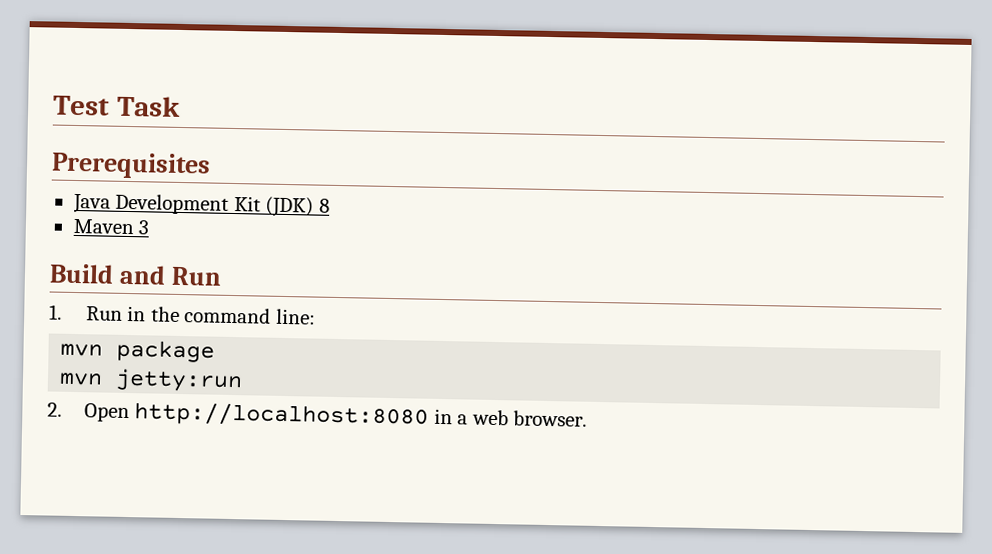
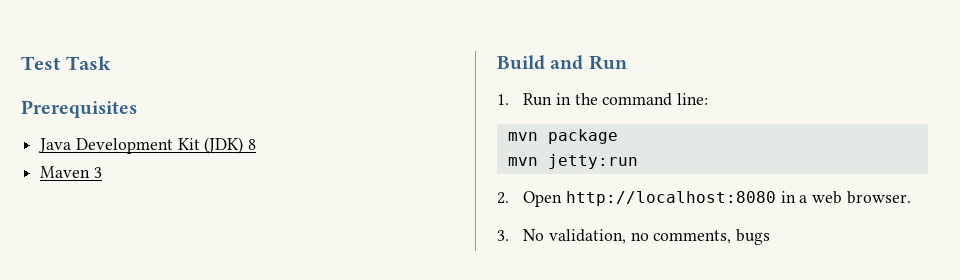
(588, 418) none -> [497,229,770,245] // 3. No validation, no comments, bugs

